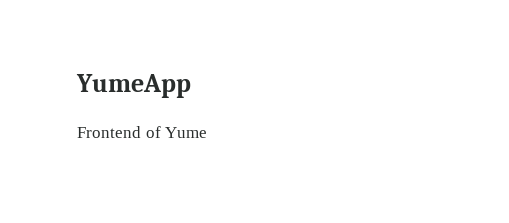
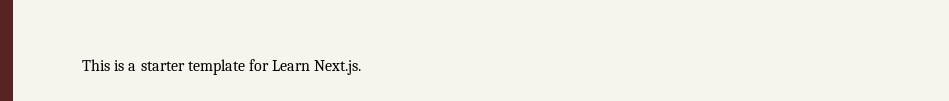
[76,74,191,98] [77,126,208,138] YumeApp // Frontend of Yume -> [82,59,362,75] This is a starter template for Learn Next.js.

